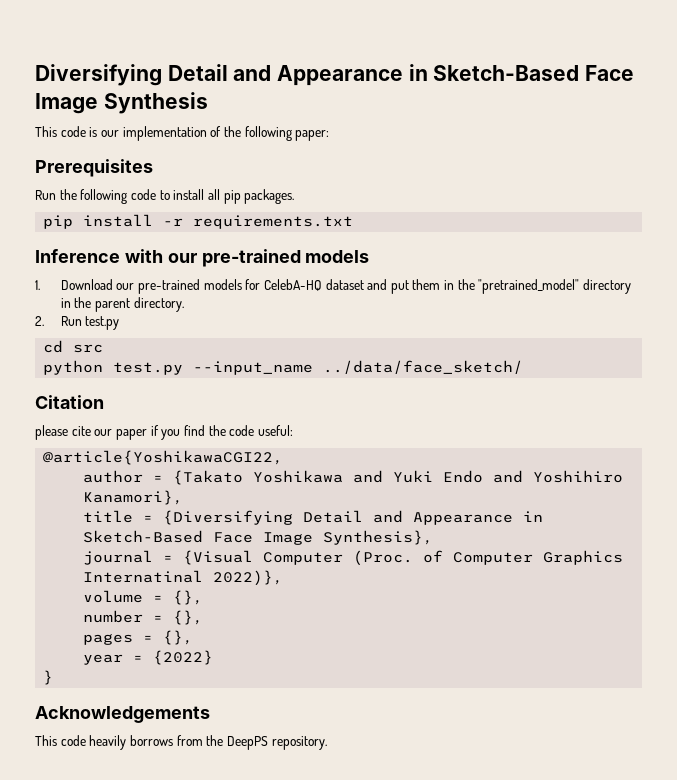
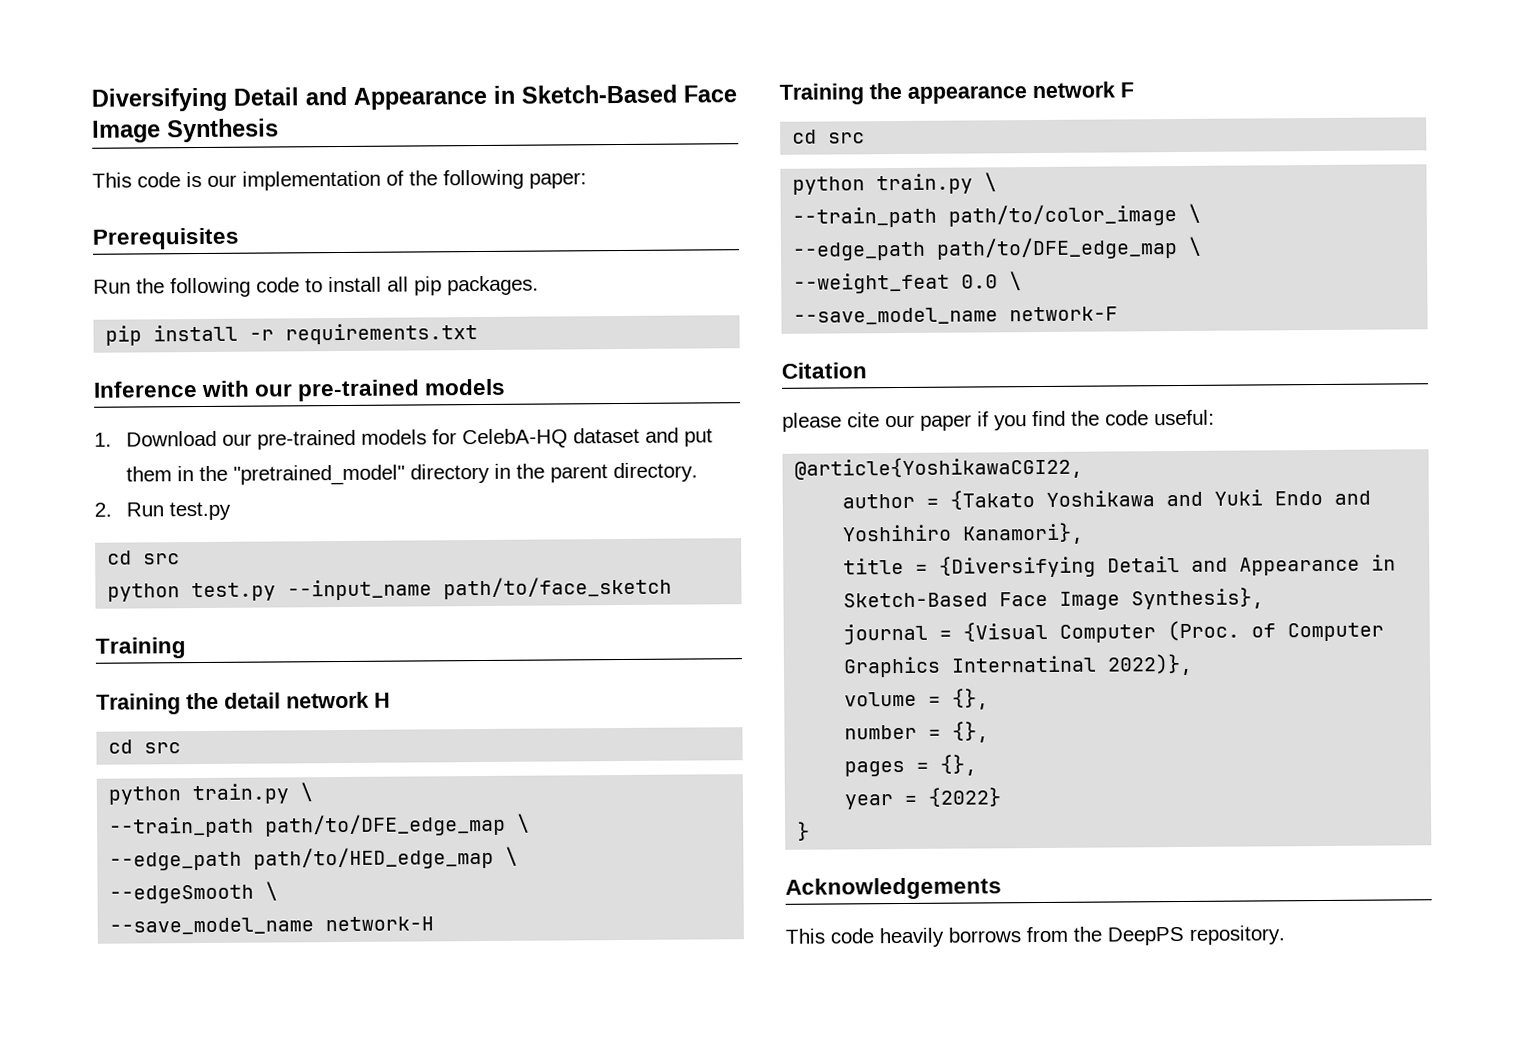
[323,360,524,374] ../data/face_sketch/ -> [443,576,673,600] [95,637,186,659] [96,691,391,715] [108,739,182,754] [108,782,314,805] [109,813,531,838] [109,846,519,871] [109,881,279,904] [109,916,435,935] [779,81,1134,105] [792,129,866,144] [792,172,998,195] [792,203,1202,228] [792,236,1203,261] [793,271,1023,294] [793,306,1119,325] path/to/face_sketch // Training // Training the detail network H // cd src // python train.py \ // --train_path path/to/DFE_edge_map \ // --edge_path path/to/HED_edge_map \ // --edgeSmooth \ // --save_model_name network-H // Training the appearance network F // cd src // python train.py \ // --train_path path/to/color_image \ // --edge_path path/to/DFE_edge_map \ // --weight_feat 0.0 \ // --save_model_name network-F

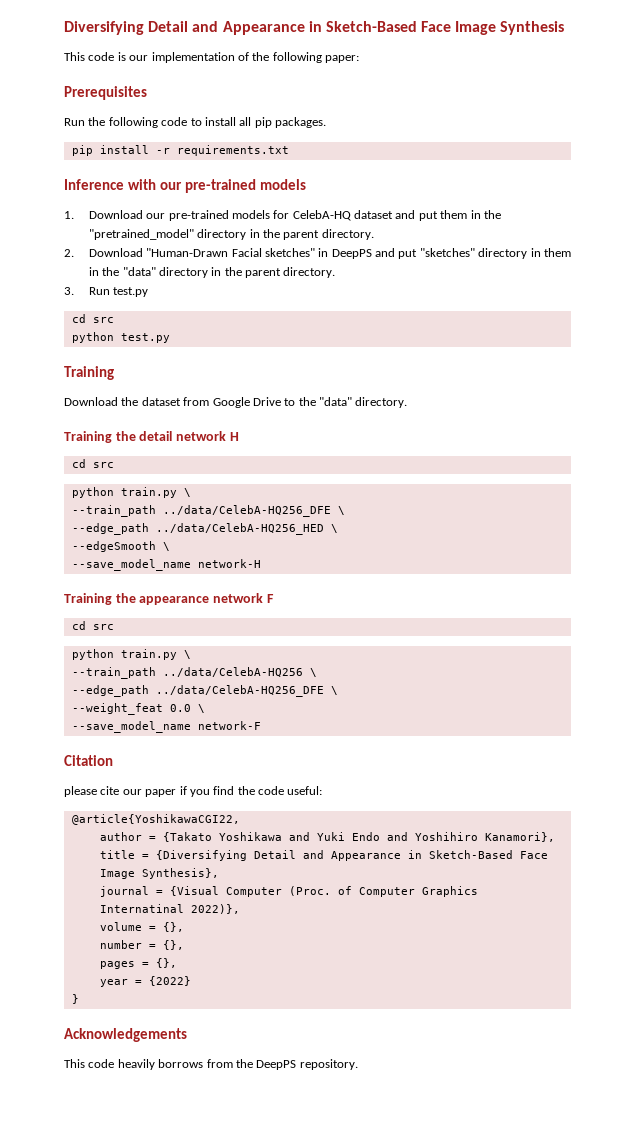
(112, 509) none -> [88,248,571,259] [88,267,336,278] [64,287,74,295] Download "Human-Drawn Facial sketches" in DeepPS and put "sketches" directory in them in the "data" directory in the parent directory. // 3.
[287,576,673,601] [95,637,186,659] --input_name path/to/face_sketch // Training -> [64,366,114,380] [64,397,408,408] // Training // Download the dataset from Google Drive to the "data" directory.
[265,813,531,837] [109,846,495,871] path/to/DFE_edge_map \ // --edge_path path/to/HED_edge_map -> [162,505,345,517] [71,523,324,535] ../data/CelebA-HQ256_DFE \ // --edge_path ../data/CelebA-HQ256_HED
[948,203,1202,227] [792,237,1179,261] path/to/color_image \ // --edge_path path/to/DFE_edge_map -> [162,667,317,677] [71,685,324,697] ../data/CelebA-HQ256 \ // --edge_path ../data/CelebA-HQ256_DFE

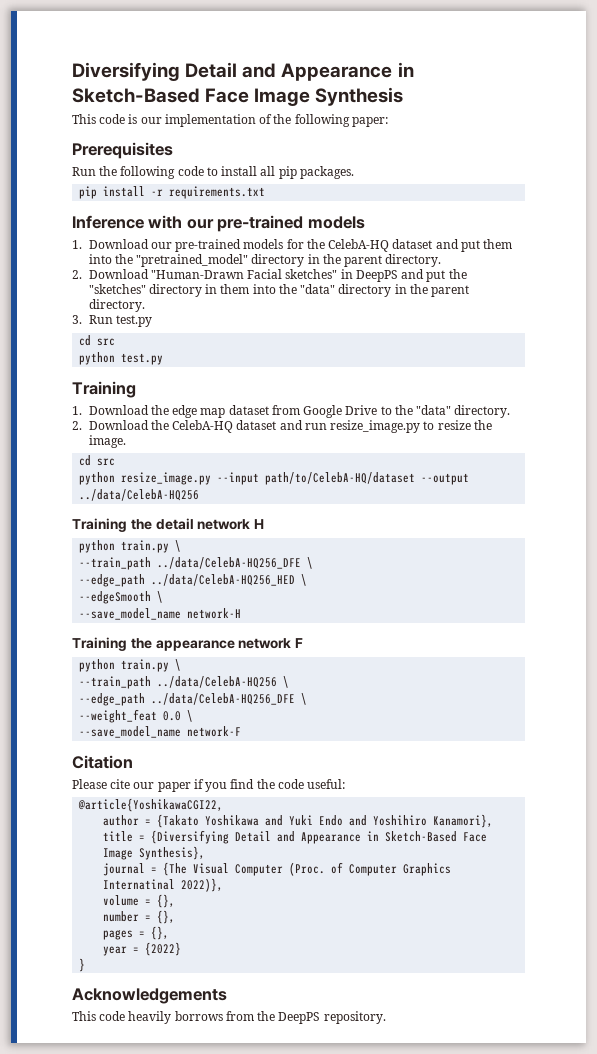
(290, 214) none -> [306,239,325,249] the
[470,210,481,219] in -> [88,254,112,264] into
(418, 254) none -> [448,269,467,279] the
[88,267,99,276] in -> [252,284,276,294] into
[64,397,139,406] Download the -> [72,405,226,418] 1. Download the edge map
(408, 402) none -> [72,420,492,433] [88,435,126,448] [79,455,116,466] [79,472,470,485] [79,489,200,501] // 2. Download the CelebA-HQ dataset and run resize_image.py to resize the image. // cd src // python resize_image.py --input path/to/CelebA-HQ/dataset --output ../data/CelebA-HQ256
[71,459,114,468] // cd src -> (265, 524) none
[71,621,114,630] // cd src -> (304, 643) none
[64,786,97,797] please -> [72,779,107,789] Please
[169,886,219,896] {Visual -> [163,862,230,876] {The Visual

